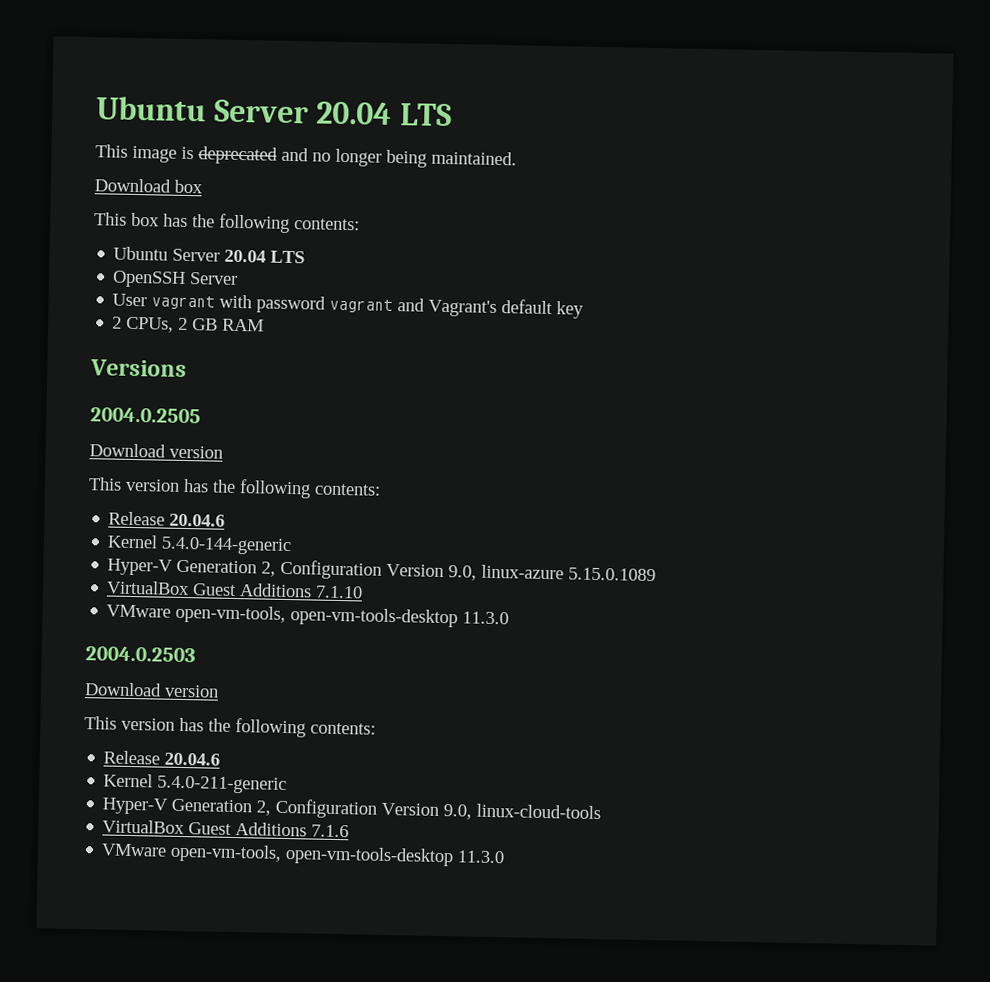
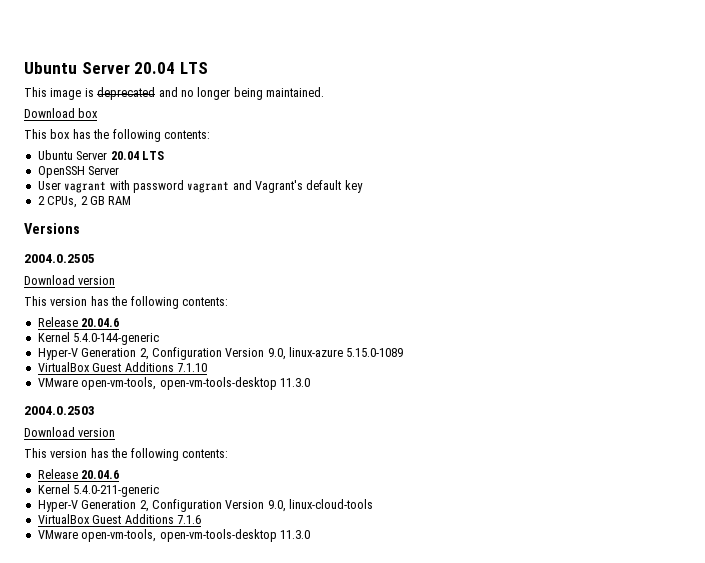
[568,567,657,582] 5.15.0.1089 -> [346,348,404,357] 5.15.0-1089

